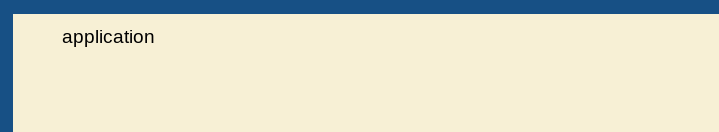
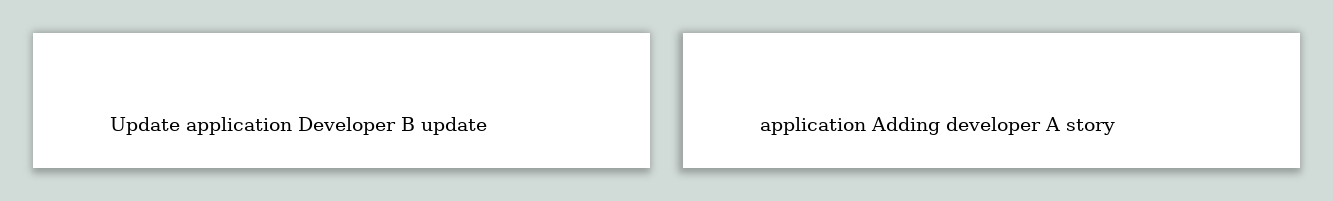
[62,30,155,47] application -> [110,117,1115,135] Update application Developer B update application Adding developer A story

